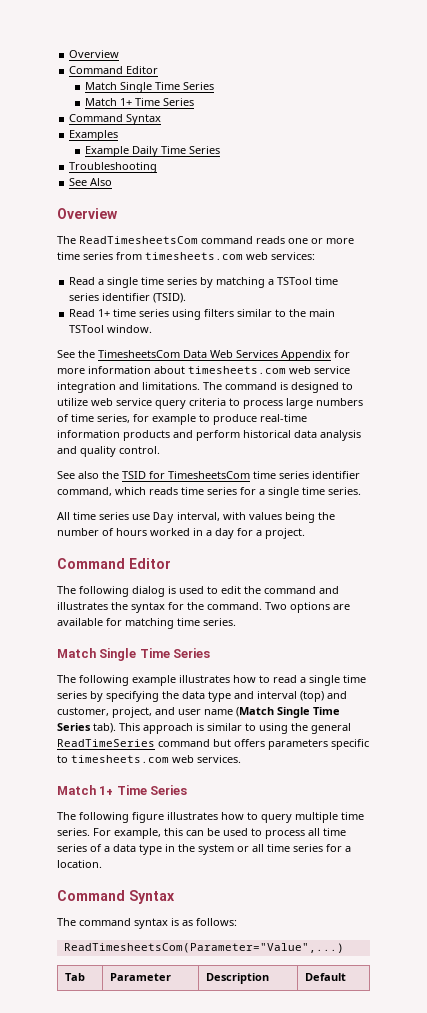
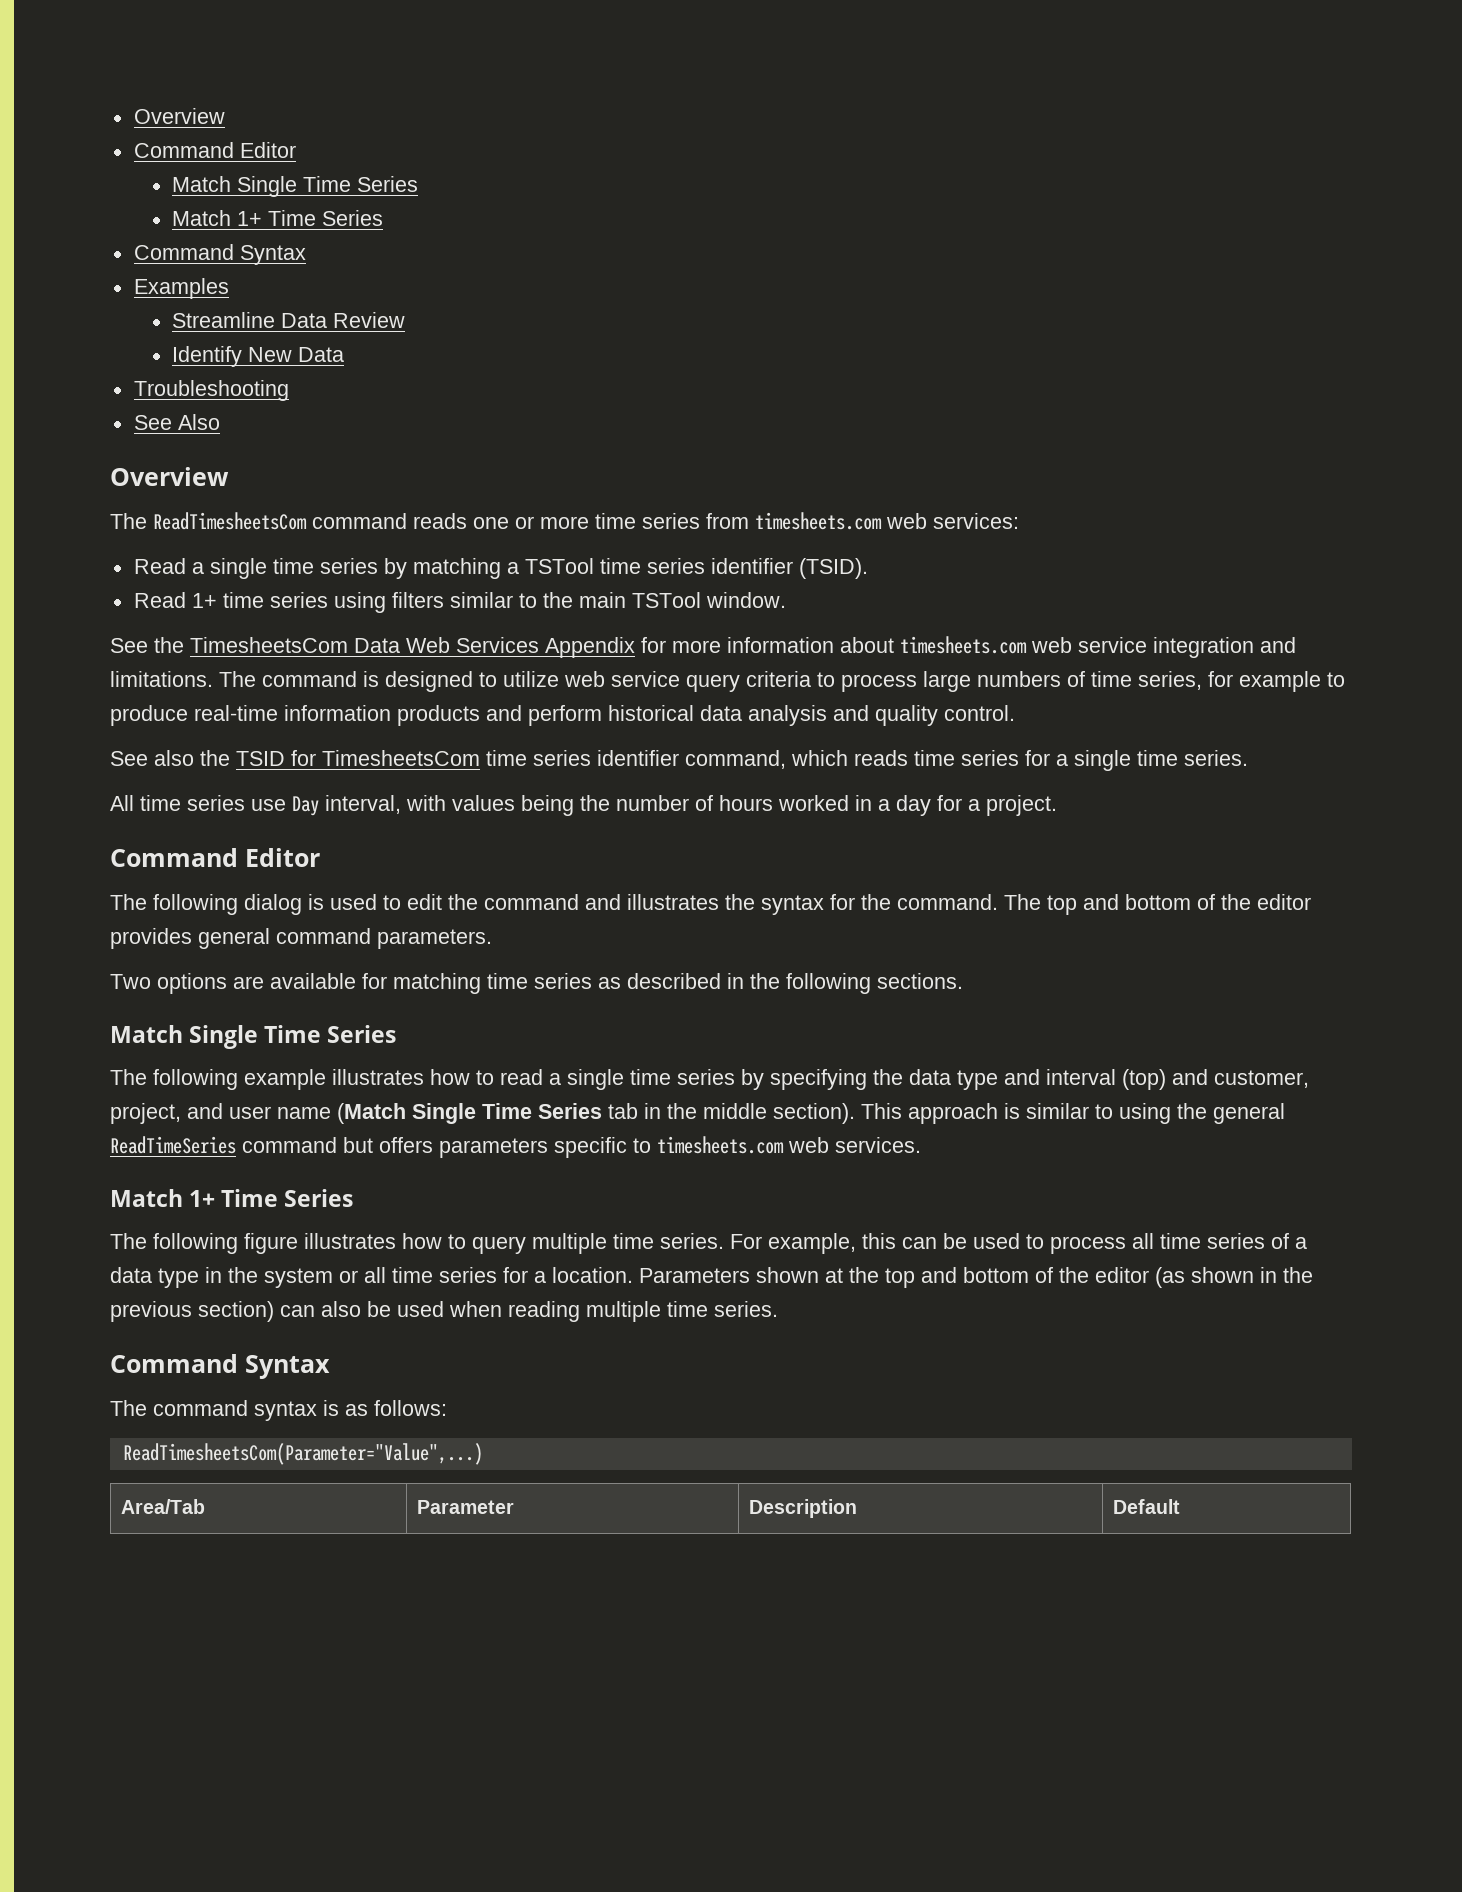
[85,146,221,157] Example Daily Time Series -> [172,312,406,328] [172,346,345,367] Streamline Data Review // Identify New Data
(262, 606) none -> [1004,894,1311,915] [110,928,492,949] The top and bottom of the editor provides general command parameters. //
[203,618,236,626] series. -> [534,973,963,994] series as described in the following sections.
[93,723,116,733] tab). -> [608,1103,855,1124] tab in the middle section).
(102, 864) none -> [639,1267,1313,1288] [110,1301,778,1322] Parameters shown at the top and bottom of the editor (as shown in the previous section) can also be used when reading multiple time series.
[64,973,85,981] Tab -> [120,1499,205,1514] Area/Tab

